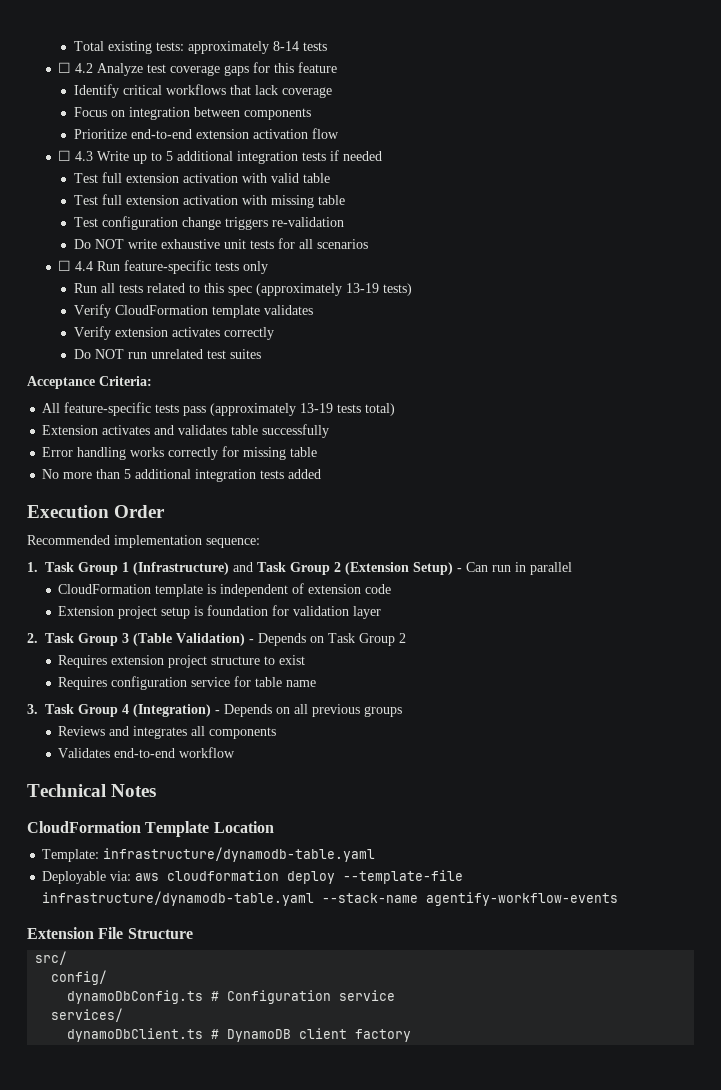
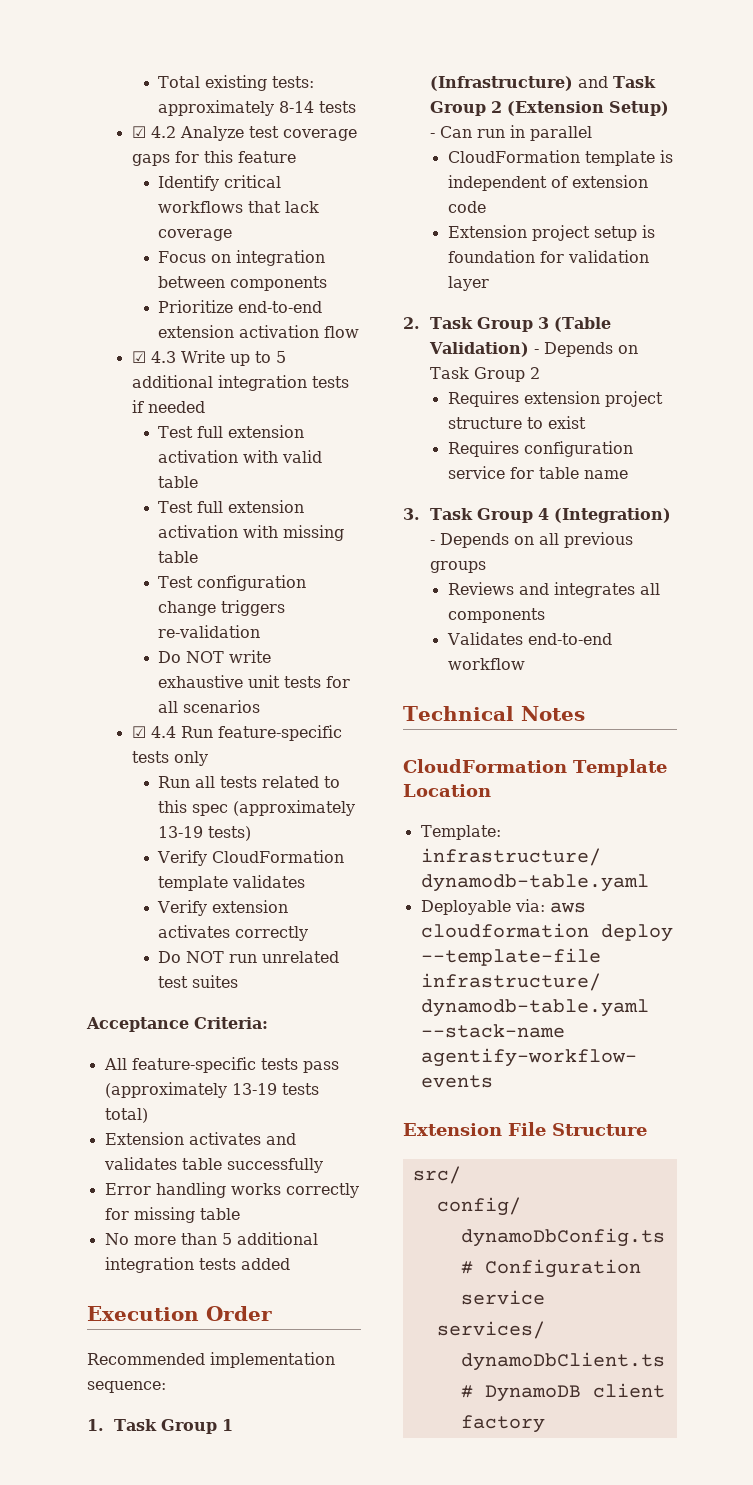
[58,62,72,73] ☐ -> [131,126,146,138] ☑
[58,150,72,161] ☐ -> [131,351,146,363] ☑
[58,260,72,271] ☐ -> [131,726,146,738] ☑

